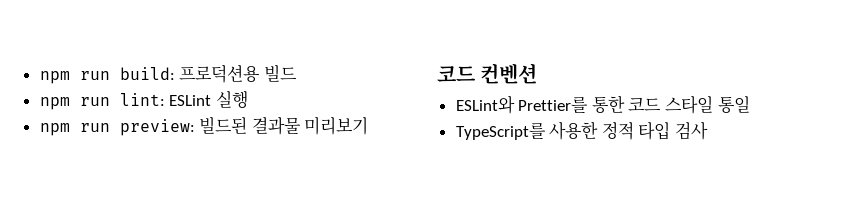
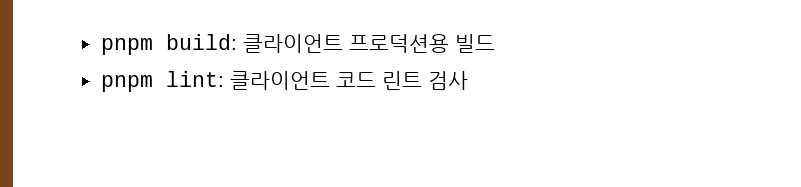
[39,67,175,84] npm run build: -> [100,34,343,55] pnpm build: 클라이언트
[39,91,248,110] [39,116,369,136] [437,63,538,84] [455,95,750,114] [455,121,671,140] npm run lint: ESLint 실행 // npm run preview: 빌드된 결과물 미리보기 // 코드 컨벤션 // ESLint와 Prettier를 통한 코드 스타일 통일 // TypeScript를 사용한 정적 타입 -> [100,71,422,92] pnpm lint: 클라이언트 코드 린트

